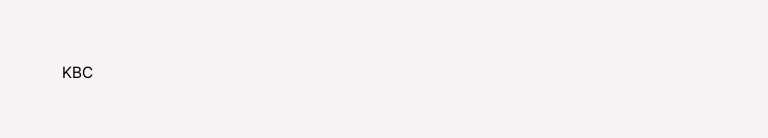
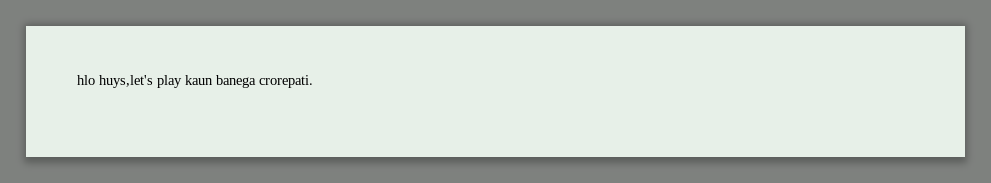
[62,66,93,79] KBC -> [77,75,313,88] hlo huys,let's play kaun banega crorepati.

